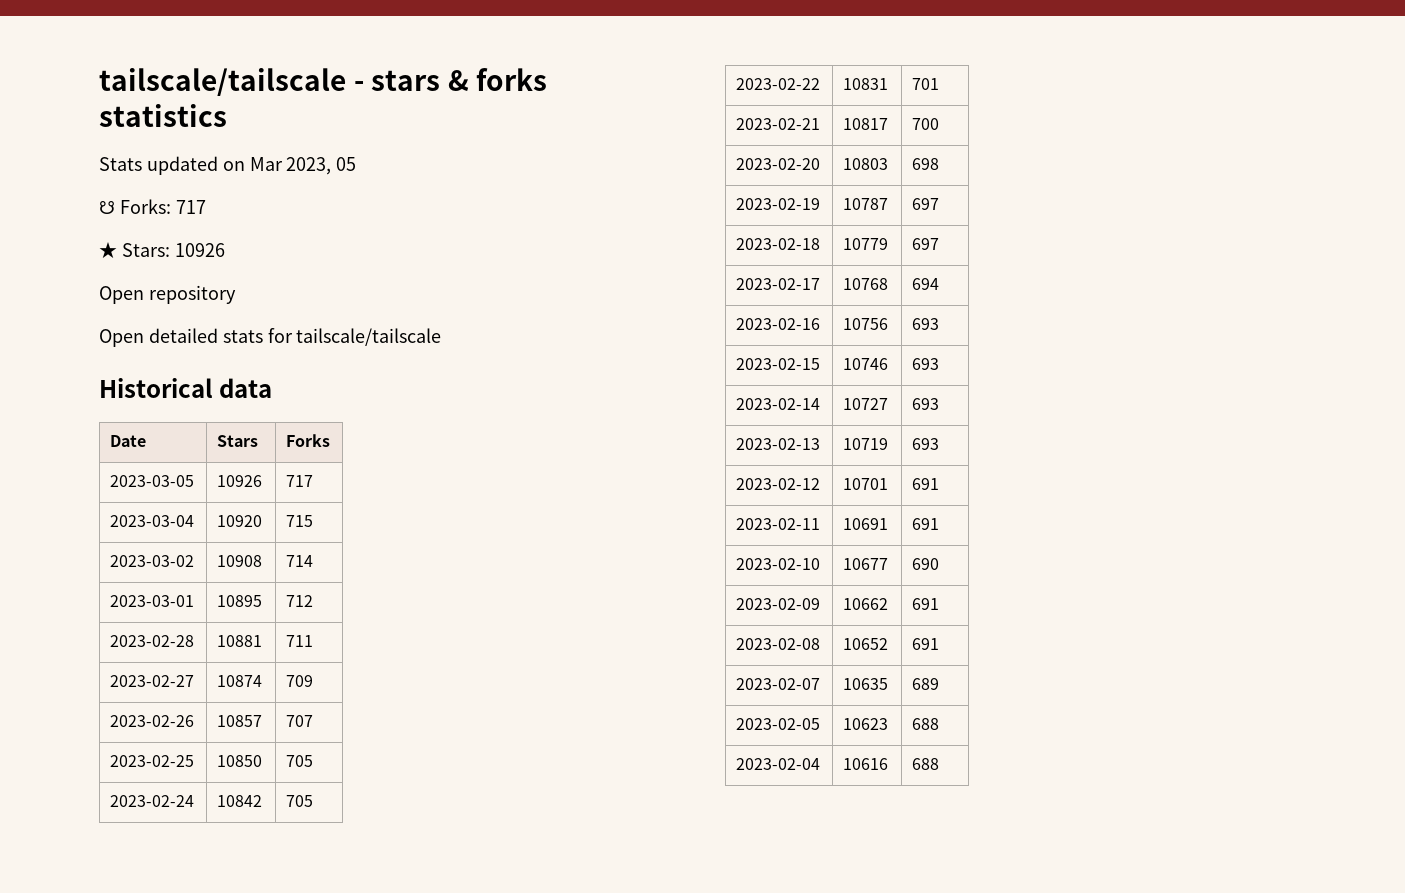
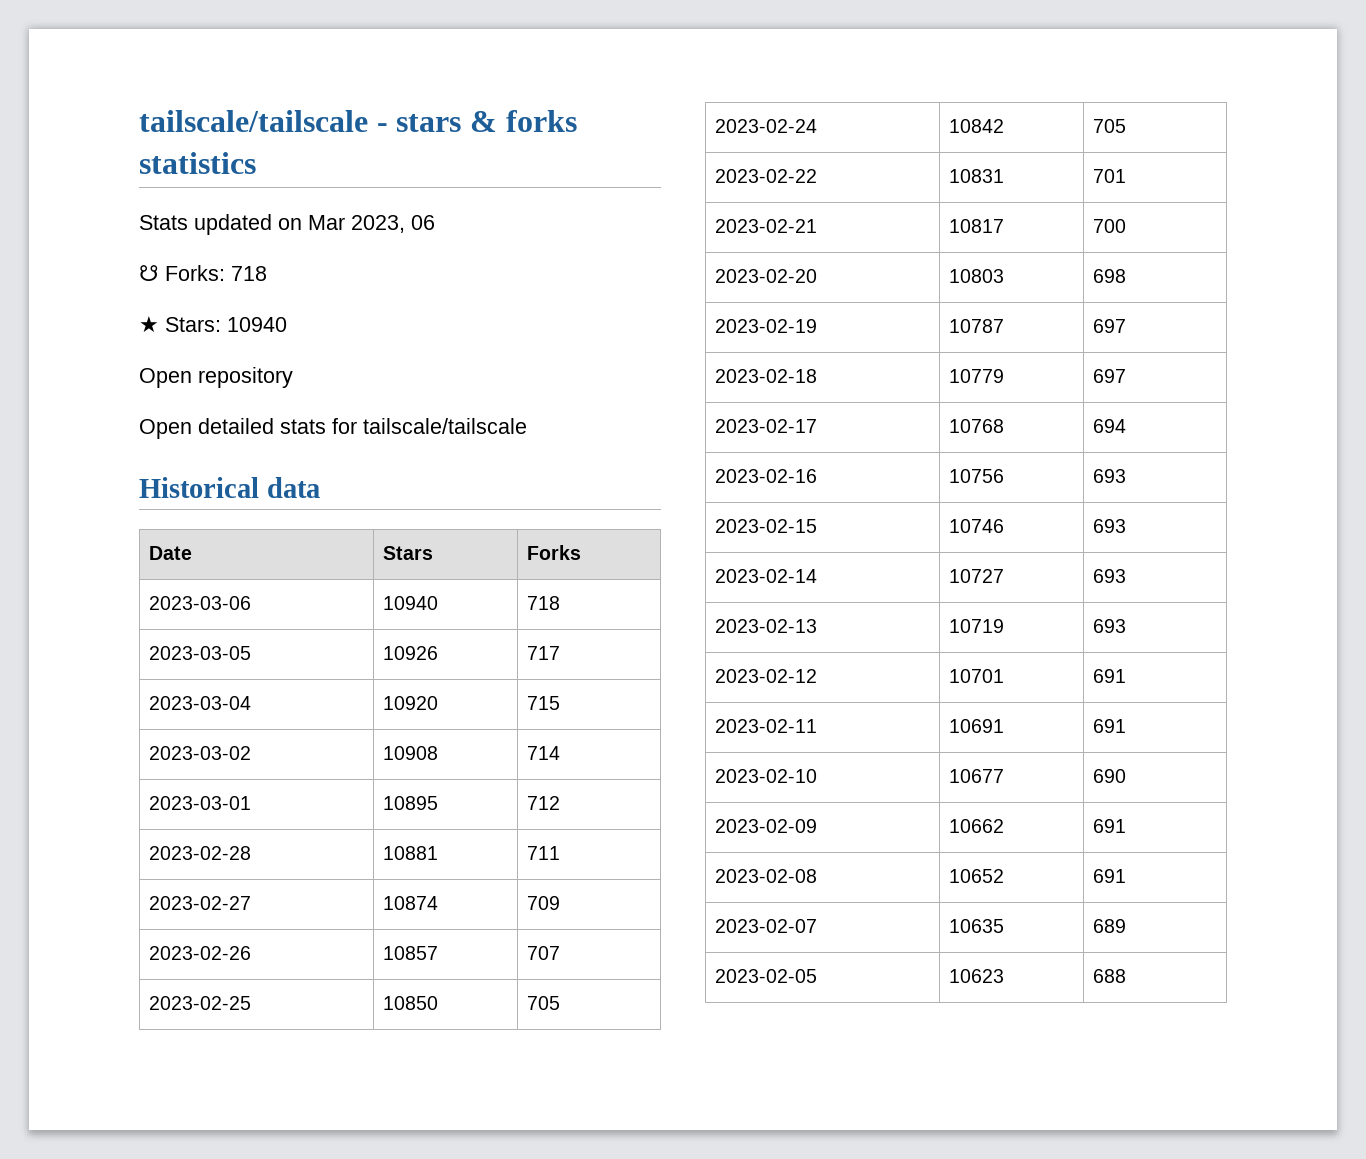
[336,157,357,171] 05 -> [411,215,435,230] 06
[175,200,206,214] 717 -> [231,266,267,281] 718
[174,243,225,257] 10926 -> [227,317,287,332] 10940
(331, 440) none -> [148,596,251,610] [382,596,438,610] [526,596,560,610] // 2023-03-06 | 10940 | 718
[736,758,821,770] [843,758,889,770] [912,758,940,770] // 2023-02-04 | 10616 | 688 -> (1126, 976) none

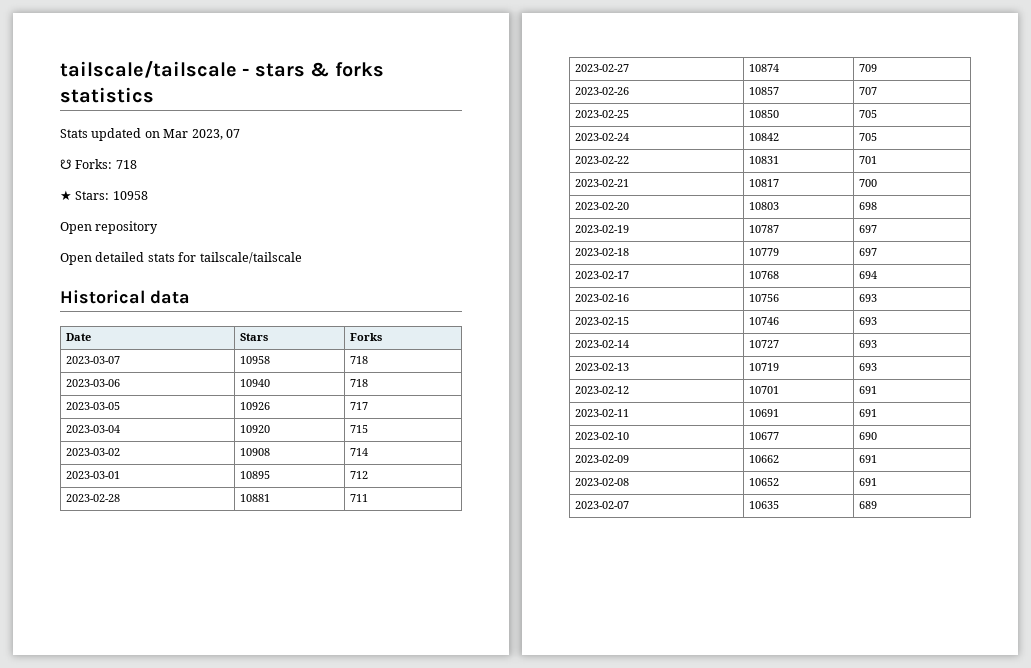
[411,215,435,230] 06 -> [225,129,240,138] 07
[227,317,287,332] 10940 -> [112,191,148,200] 10958
(581, 552) none -> [65,356,120,364] [239,356,270,364] [349,356,368,364] // 2023-03-07 | 10958 | 718
[714,969,817,983] [948,969,1004,983] [1092,969,1126,983] // 2023-02-05 | 10623 | 688 -> (877, 505) none

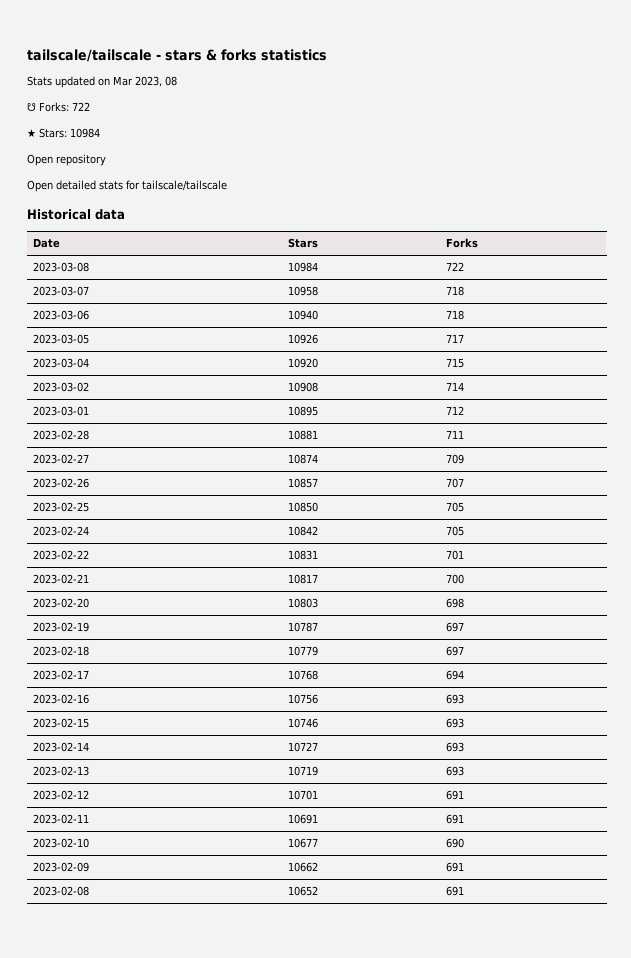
[225,129,240,138] 07 -> [165,76,177,86] 08
[115,160,137,169] 718 -> [72,102,90,111] 722
[112,191,148,200] 10958 -> [70,128,100,138] 10984
(382, 337) none -> [32,262,89,272] [287,262,318,272] [445,262,464,271] // 2023-03-08 | 10984 | 722
[574,501,629,509] [748,501,779,509] [858,501,877,509] // 2023-02-07 | 10635 | 689 -> (464, 891) none

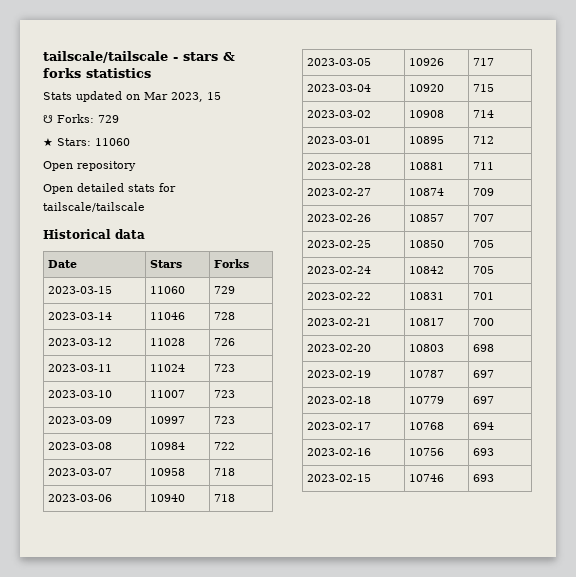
[165,76,177,86] 08 -> [207,92,221,100] 15
[72,102,90,111] 722 -> [98,115,119,123] 729
[70,128,100,138] 10984 -> [95,138,130,146] 11060
(478, 243) none -> [48,286,113,294] [150,286,186,294] [214,286,236,294] [48,312,113,320] [150,312,186,320] [214,312,236,320] [48,338,113,346] [150,338,186,346] [214,338,236,346] [48,364,113,372] [150,364,186,372] [214,364,236,372] [48,390,113,398] [150,390,186,398] [214,390,236,398] [48,416,113,424] [150,416,186,424] [214,416,236,424] // 2023-03-15 | 11060 | 729 // 2023-03-14 | 11046 | 728 // 2023-03-12 | 11028 | 726 // 2023-03-11 | 11024 | 723 // 2023-03-10 | 11007 | 723 // 2023-03-09 | 10997 | 723
[32,742,89,752] [287,742,318,752] [445,742,464,752] [32,766,89,776] [287,766,318,776] [445,766,464,776] [32,790,89,800] [287,790,318,800] [445,790,464,800] [32,814,89,824] [287,814,318,824] [445,814,464,824] [32,838,89,848] [287,838,318,848] [445,838,464,848] [32,862,89,872] [287,862,318,872] [445,862,464,872] [32,886,89,896] [287,886,318,896] [445,886,464,896] // 2023-02-14 | 10727 | 693 // 2023-02-13 | 10719 | 693 // 2023-02-12 | 10701 | 691 // 2023-02-11 | 10691 | 691 // 2023-02-10 | 10677 | 690 // 2023-02-09 | 10662 | 691 // 2023-02-08 | 10652 | 691 -> (495, 478) none

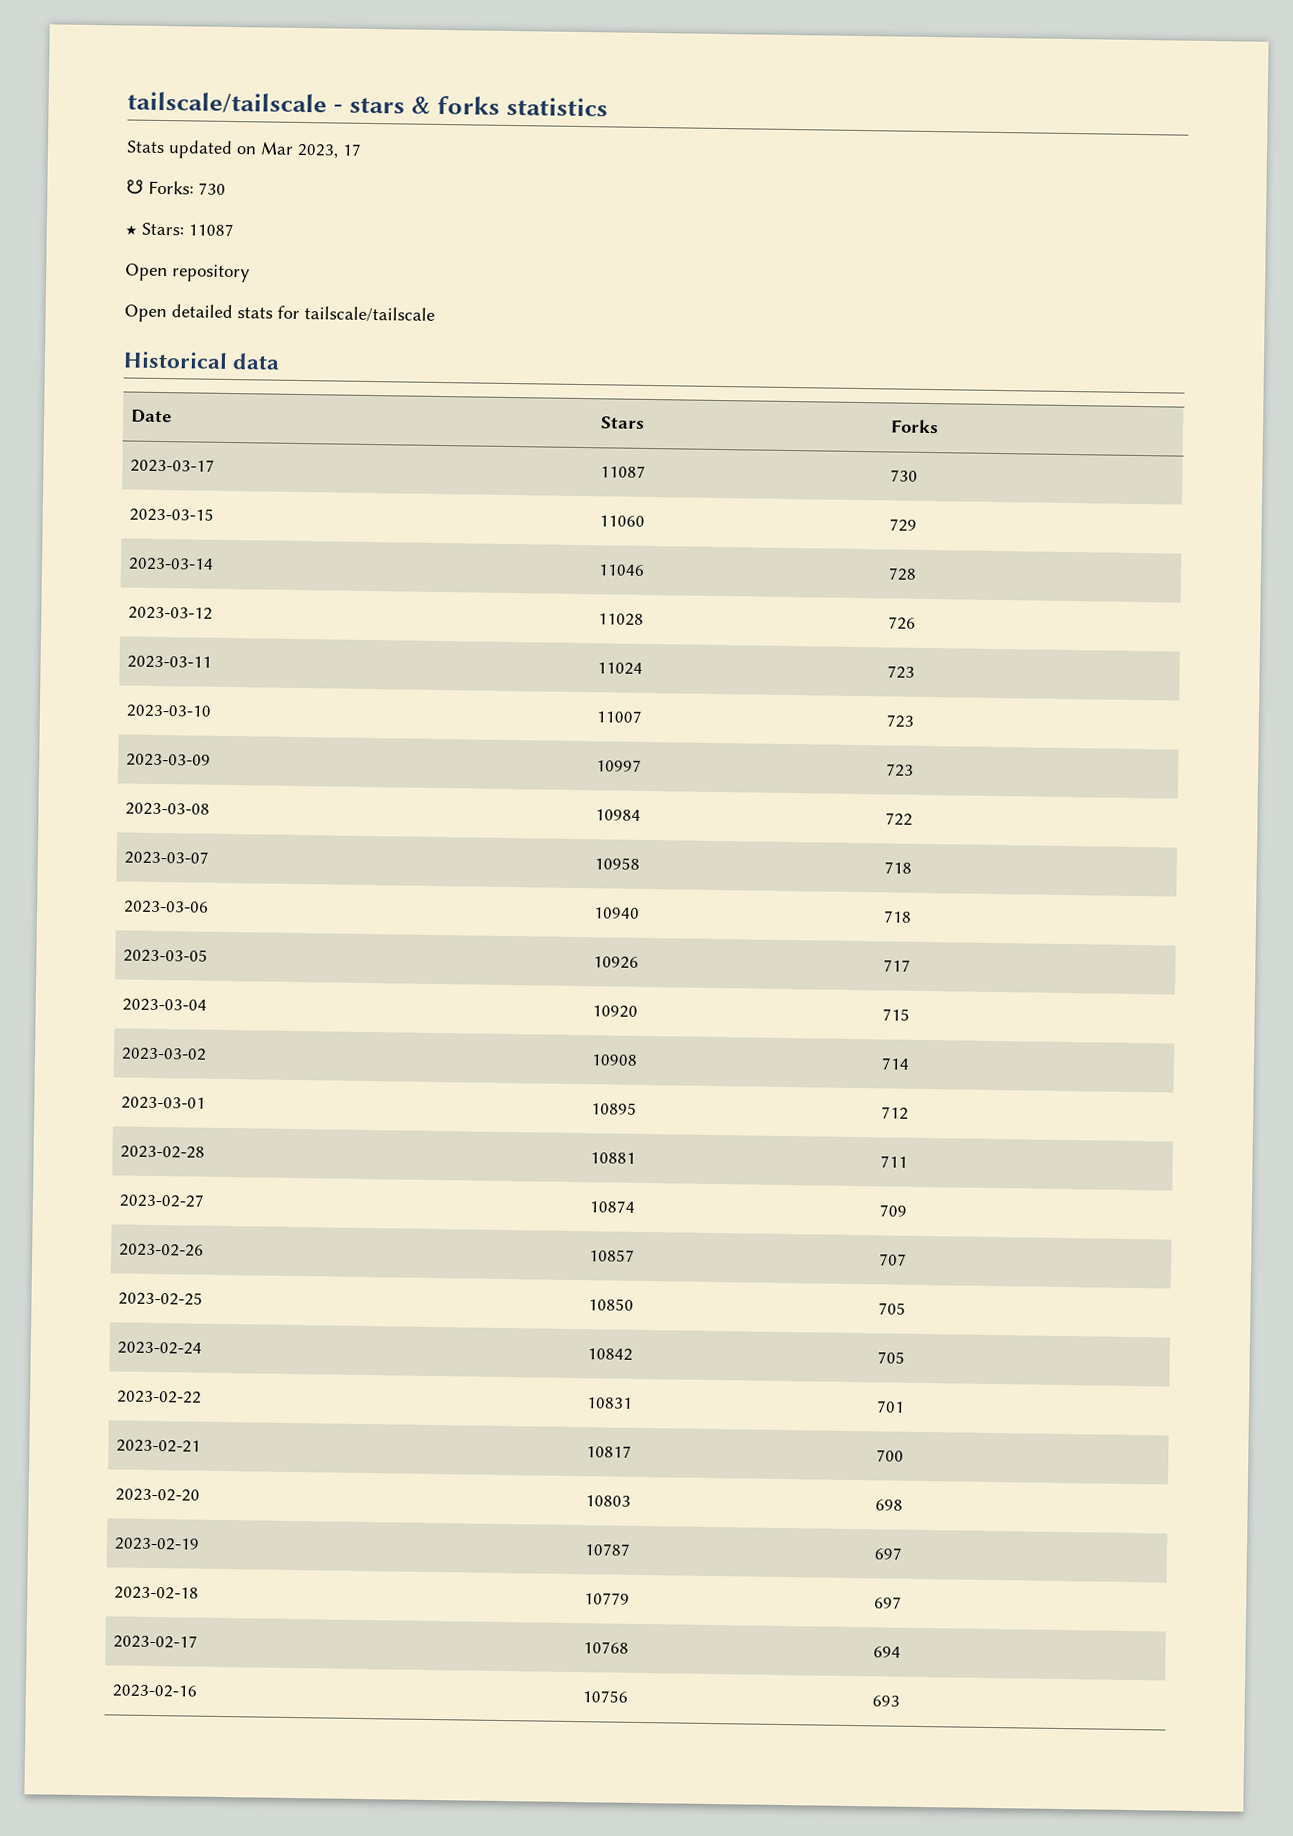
[207,92,221,100] 15 -> [342,143,362,156] 17
[98,115,119,123] 729 -> [198,182,226,195] 730
[95,138,130,146] 11060 -> [188,223,234,237] 11087
(250, 263) none -> [130,458,216,473] [600,465,647,478] [890,469,919,482] // 2023-03-17 | 11087 | 730
[307,474,372,482] [409,474,445,482] [473,474,495,482] // 2023-02-15 | 10746 | 693 -> (901, 1701) none

